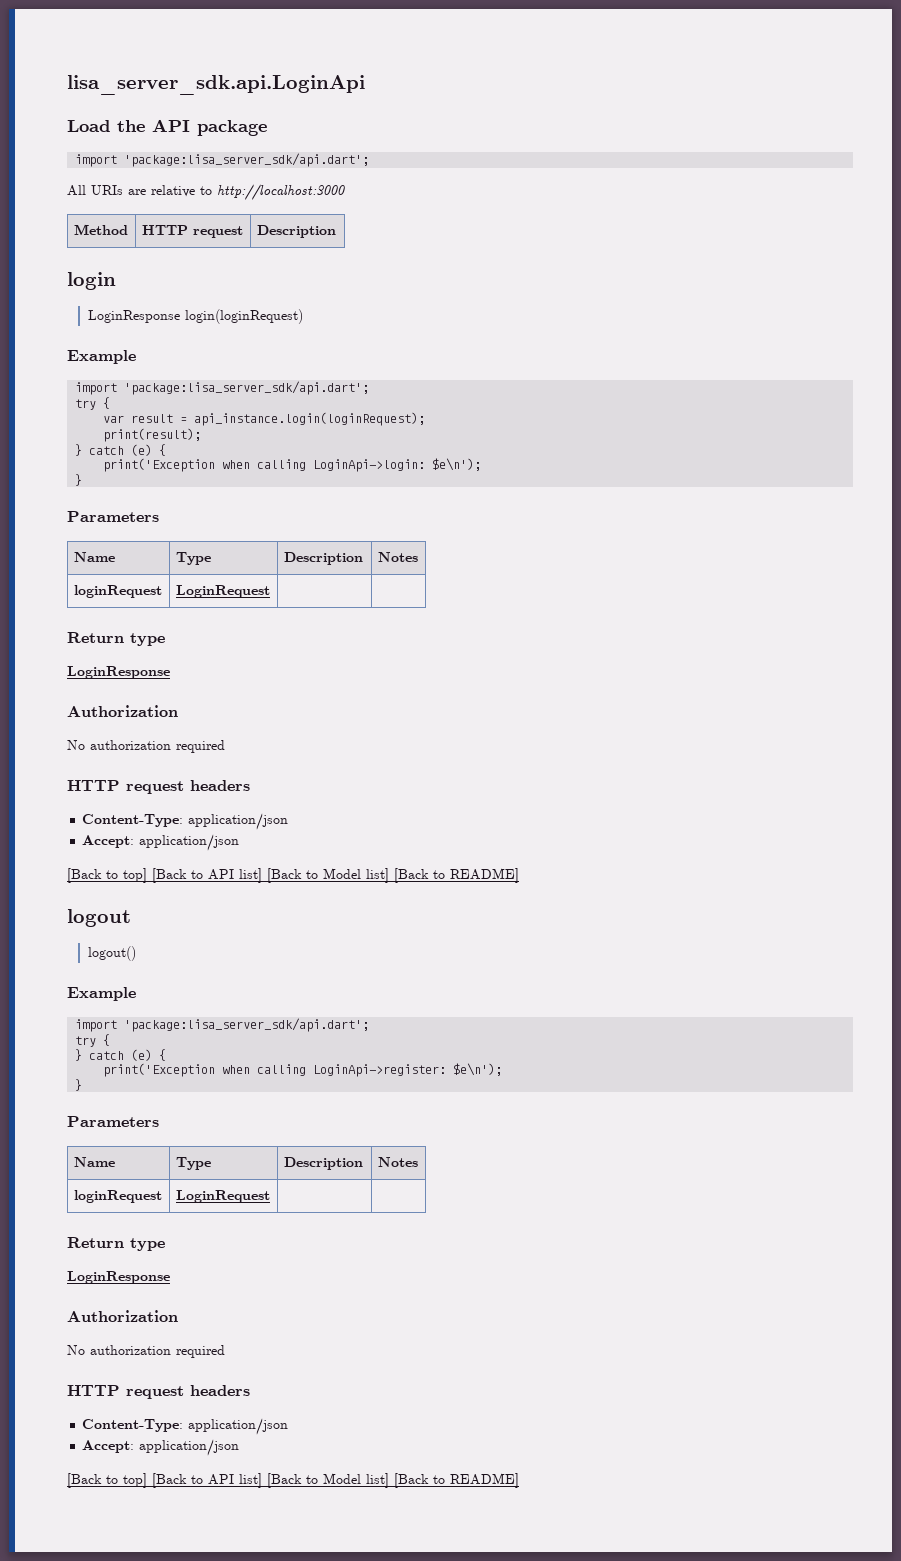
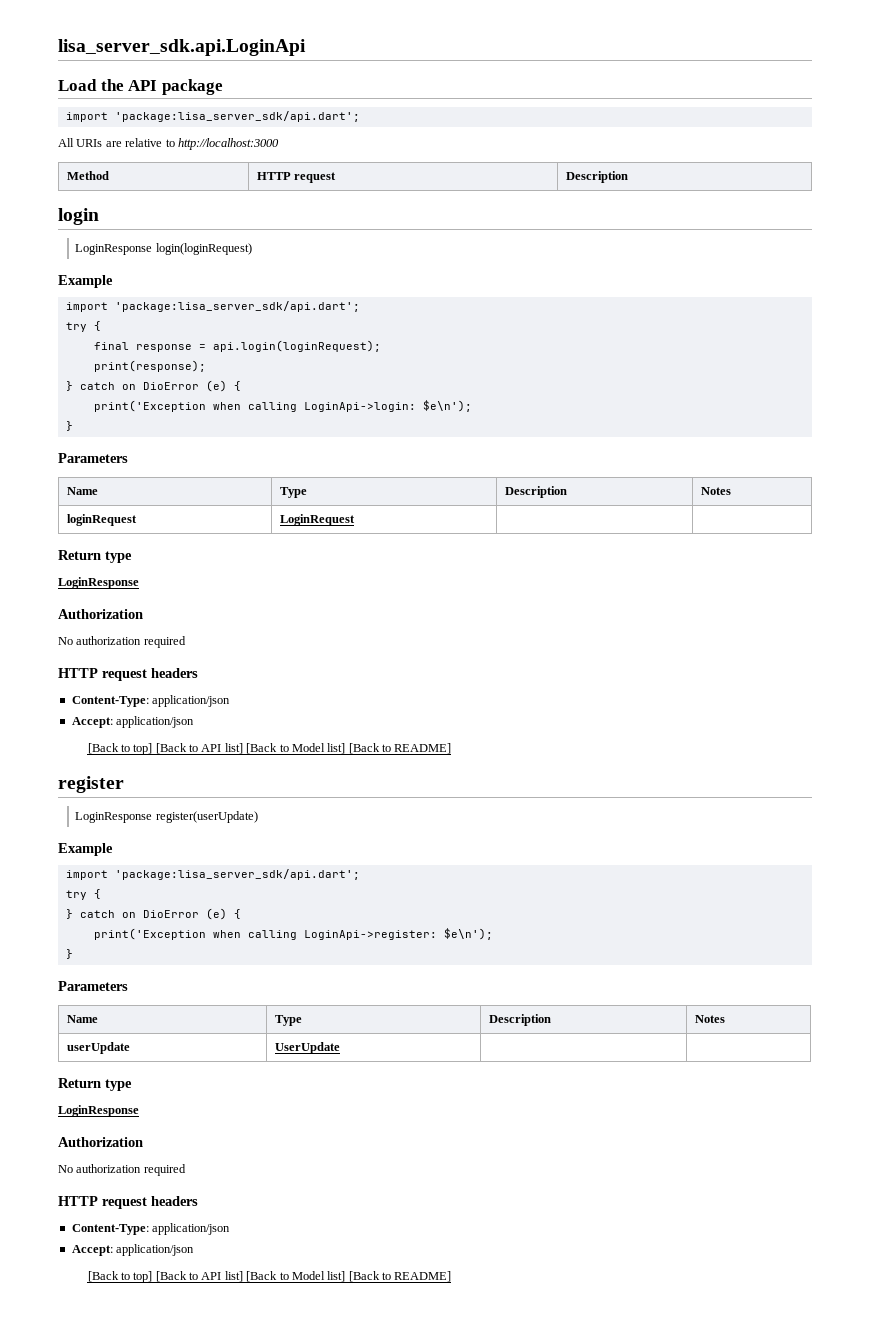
[103,412,426,426] [103,428,202,442] [75,444,125,456] var result = api_instance.login(loginRequest); // print(result); // } catch -> [93,340,381,352] [93,360,206,372] [65,381,199,391] final response = api.login(loginRequest); // print(response); // } catch on DioError
[67,909,131,927] [87,946,136,961] logout // logout() -> [58,776,124,793] [75,811,258,823] register // LoginResponse register(userUpdate)
(125, 1055) none -> [121,910,199,918] on DioError
[73,1190,162,1203] [175,1190,270,1203] loginRequest | LoginRequest -> [66,1042,130,1054] [274,1042,340,1054] userUpdate | UserUpdate

